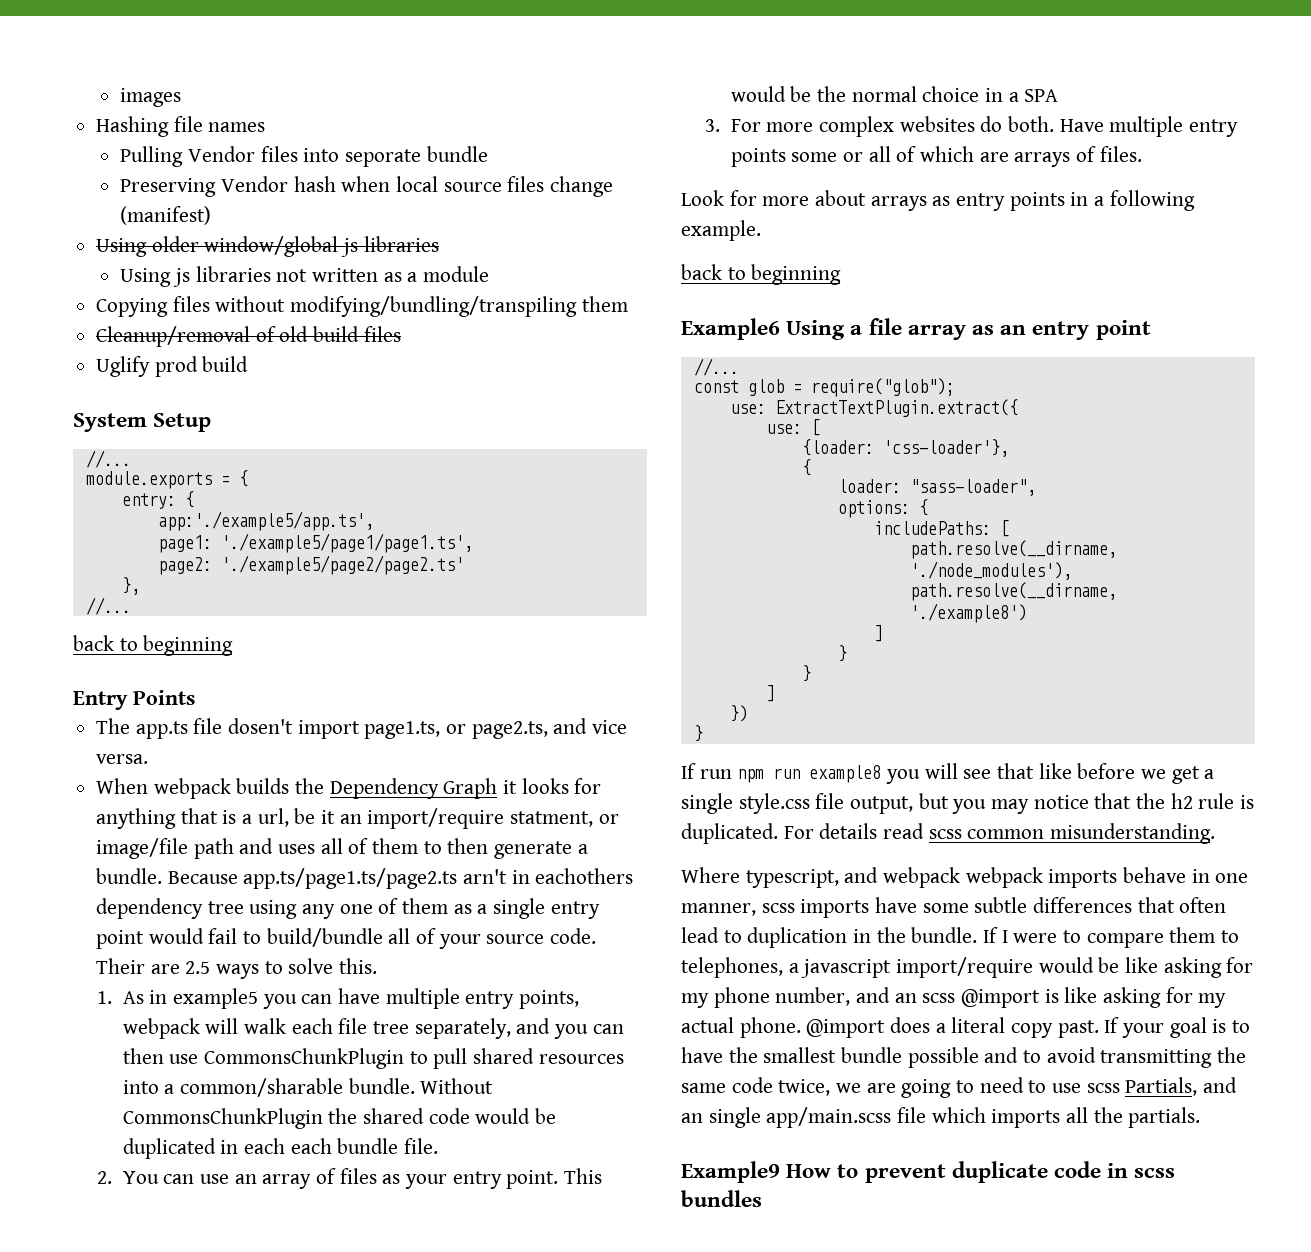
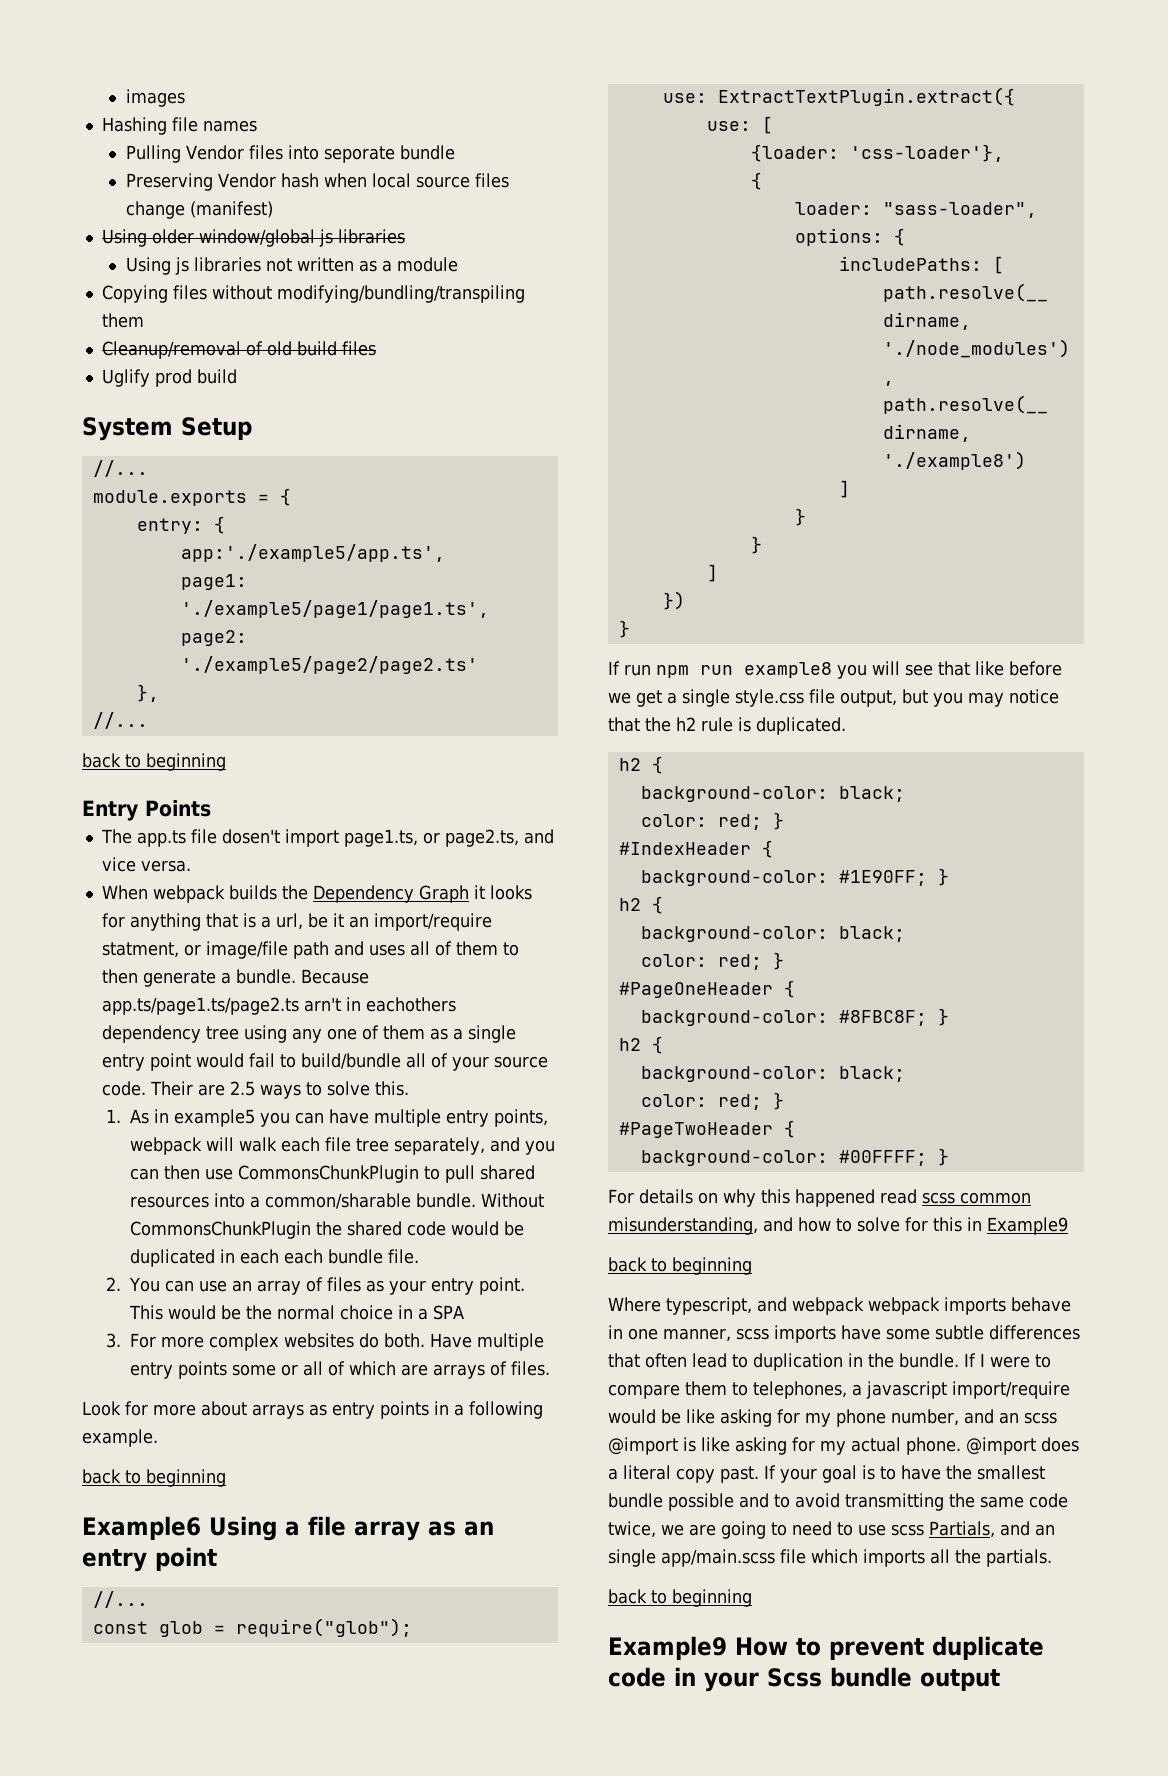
[783,823,1216,844] For details read scss common misunderstanding. -> [618,756,663,774] [640,786,905,802] [640,812,784,830] [618,840,773,858] [640,868,949,886] [618,896,663,914] [640,926,905,942] [640,952,784,970] [618,980,795,998] [640,1008,949,1026] [618,1036,663,1054] [640,1066,905,1082] [640,1092,784,1110] [618,1120,795,1138] [640,1148,949,1166] [608,1189,1031,1207] [608,1217,1068,1235] [608,1257,752,1275] // h2 { // background-color: black; // color: red; } // #IndexHeader { // background-color: #1E90FF; } // h2 { // background-color: black; // color: red; } // #PageOneHeader { // background-color: #8FBC8F; } // h2 { // background-color: black; // color: red; } // #PageTwoHeader { // background-color: #00FFFF; } // For details on why this happened read scss common misunderstanding, and how to solve for this in Example9 // back to beginning
(1201, 1117) none -> [608,1589,752,1607] // back to beginning
[1134,1168,1176,1178] [681,1190,762,1207] scss bundles -> [704,1667,1000,1692] your Scss bundle output

